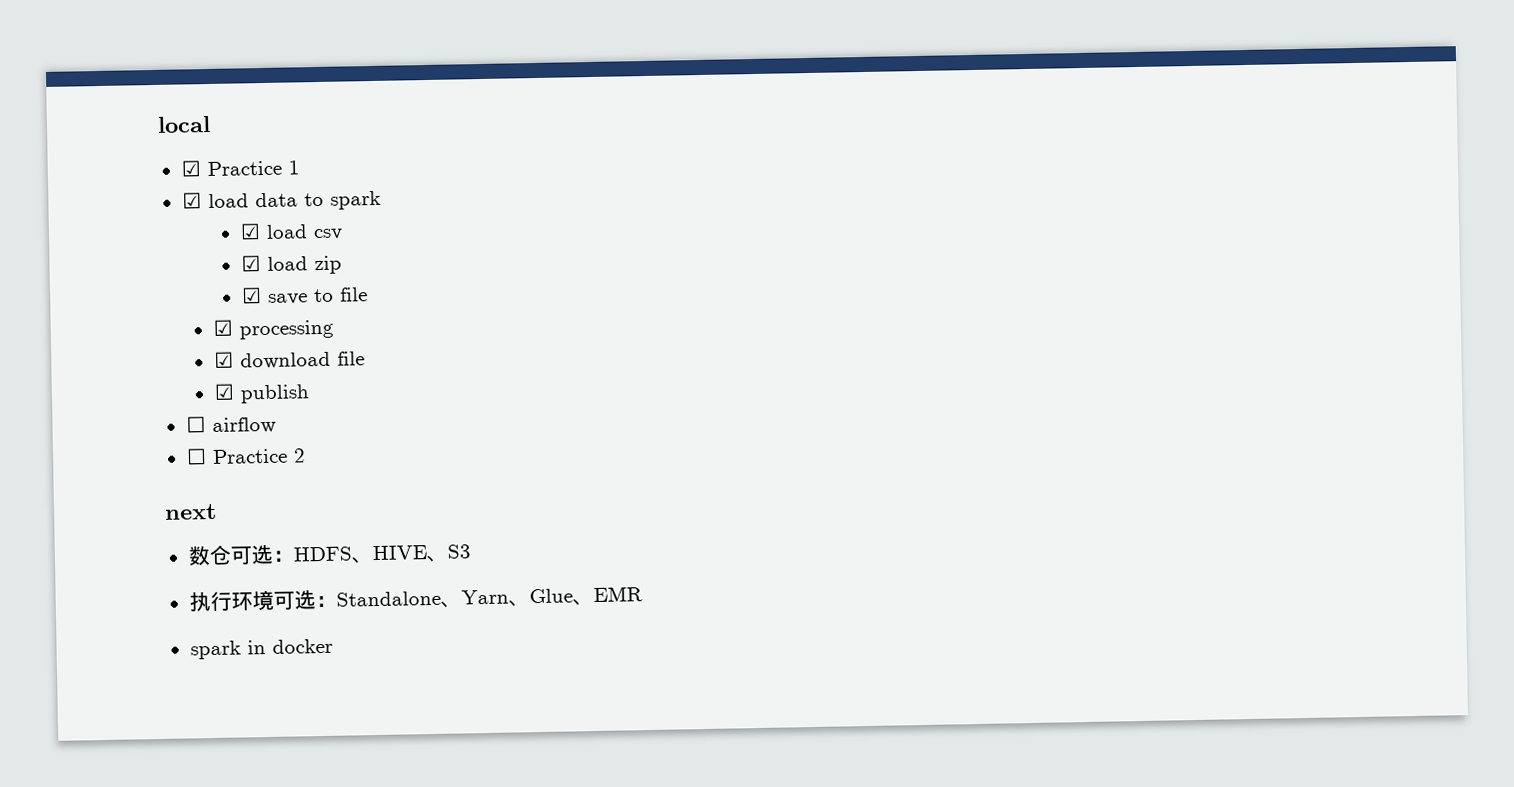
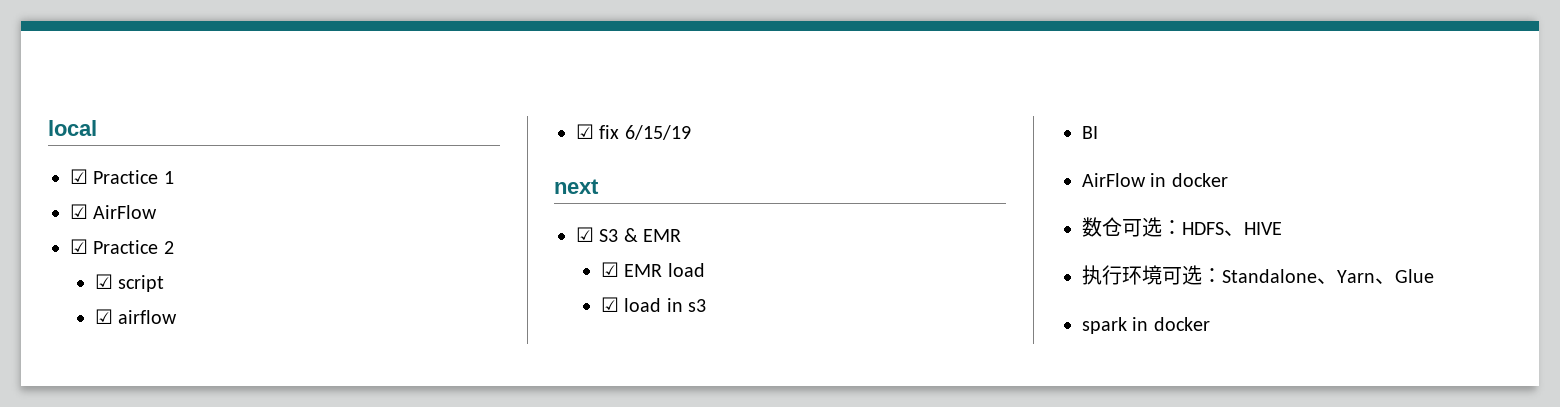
[207,190,381,210] [239,223,343,241] [240,255,342,275] [240,287,368,305] [212,319,334,340] [213,351,365,370] [213,383,310,404] [185,416,276,435] [185,448,306,465] [164,503,217,520] load data to spark // ☑ load csv // ☑ load zip // ☑ save to file // ☑ processing // ☑ download file // ☑ publish // ☐ airflow // ☐ Practice 2 // next -> [93,205,158,219] [70,239,174,254] [94,274,165,292] [94,309,178,324] [576,124,691,140] [554,179,599,194] [576,227,682,242] [600,262,705,277] [600,297,707,312] [1082,126,1098,139] [1082,173,1228,187] AirFlow // ☑ Practice 2 // ☑ script // ☑ airflow // ☑ fix 6/15/19 // next // ☑ S3 & EMR // ☑ EMR load // ☑ load in s3 // BI // AirFlow in docker
[425,544,471,563] 、S3 -> (1282, 228) none
[571,586,643,606] 、EMR -> (1434, 276) none

